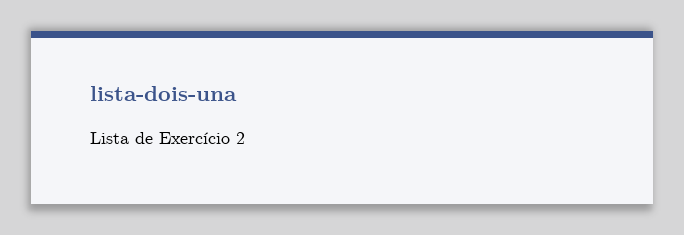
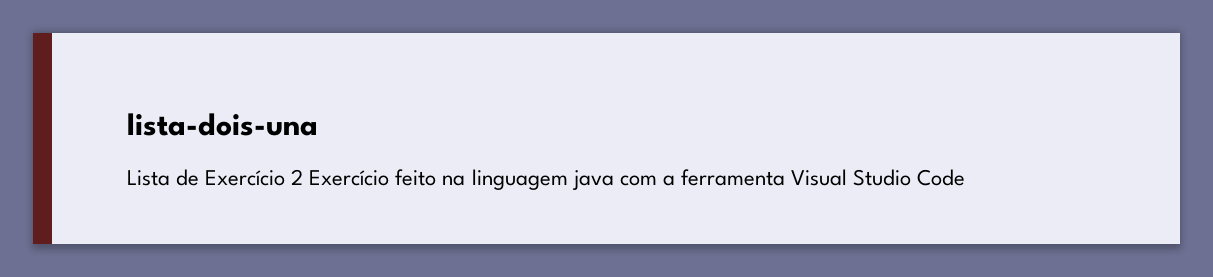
(245, 138) none -> [309,169,966,190] Exercício feito na linguagem java com a ferramenta Visual Studio Code

